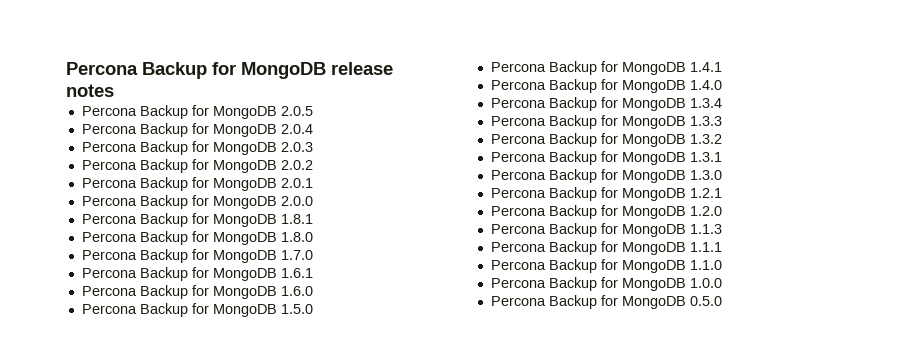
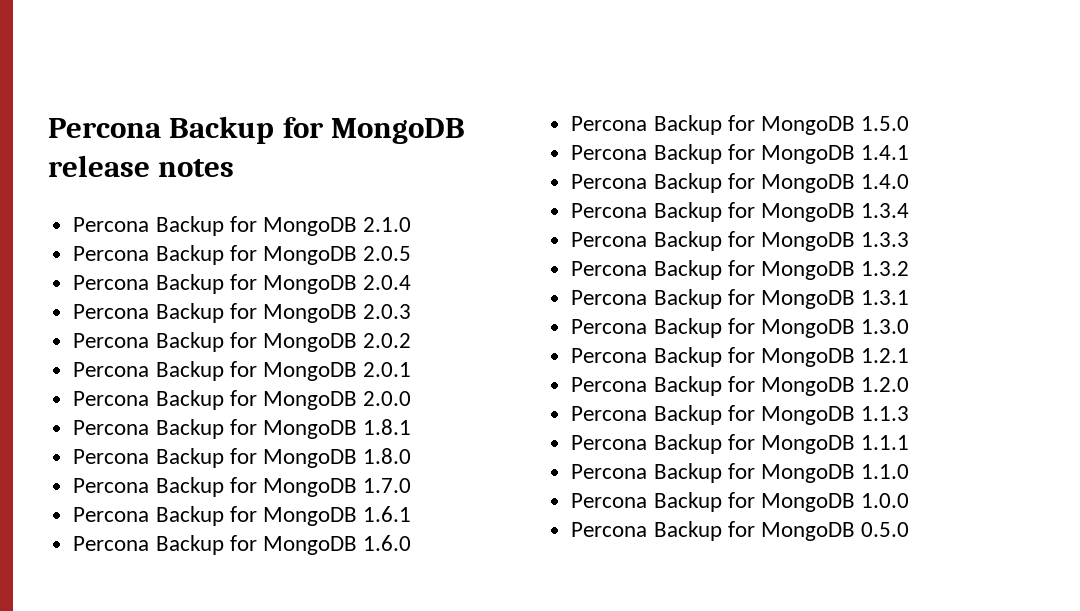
(114, 90) none -> [73,216,412,236] // Percona Backup for MongoDB 2.1.0

